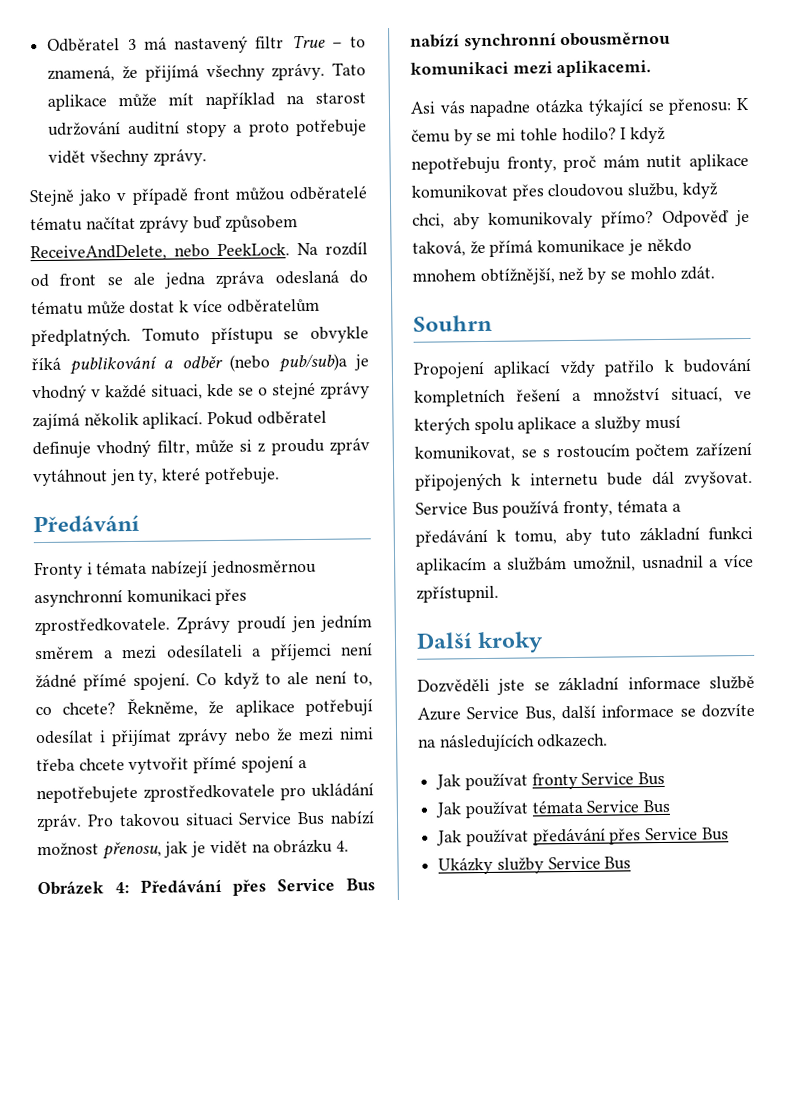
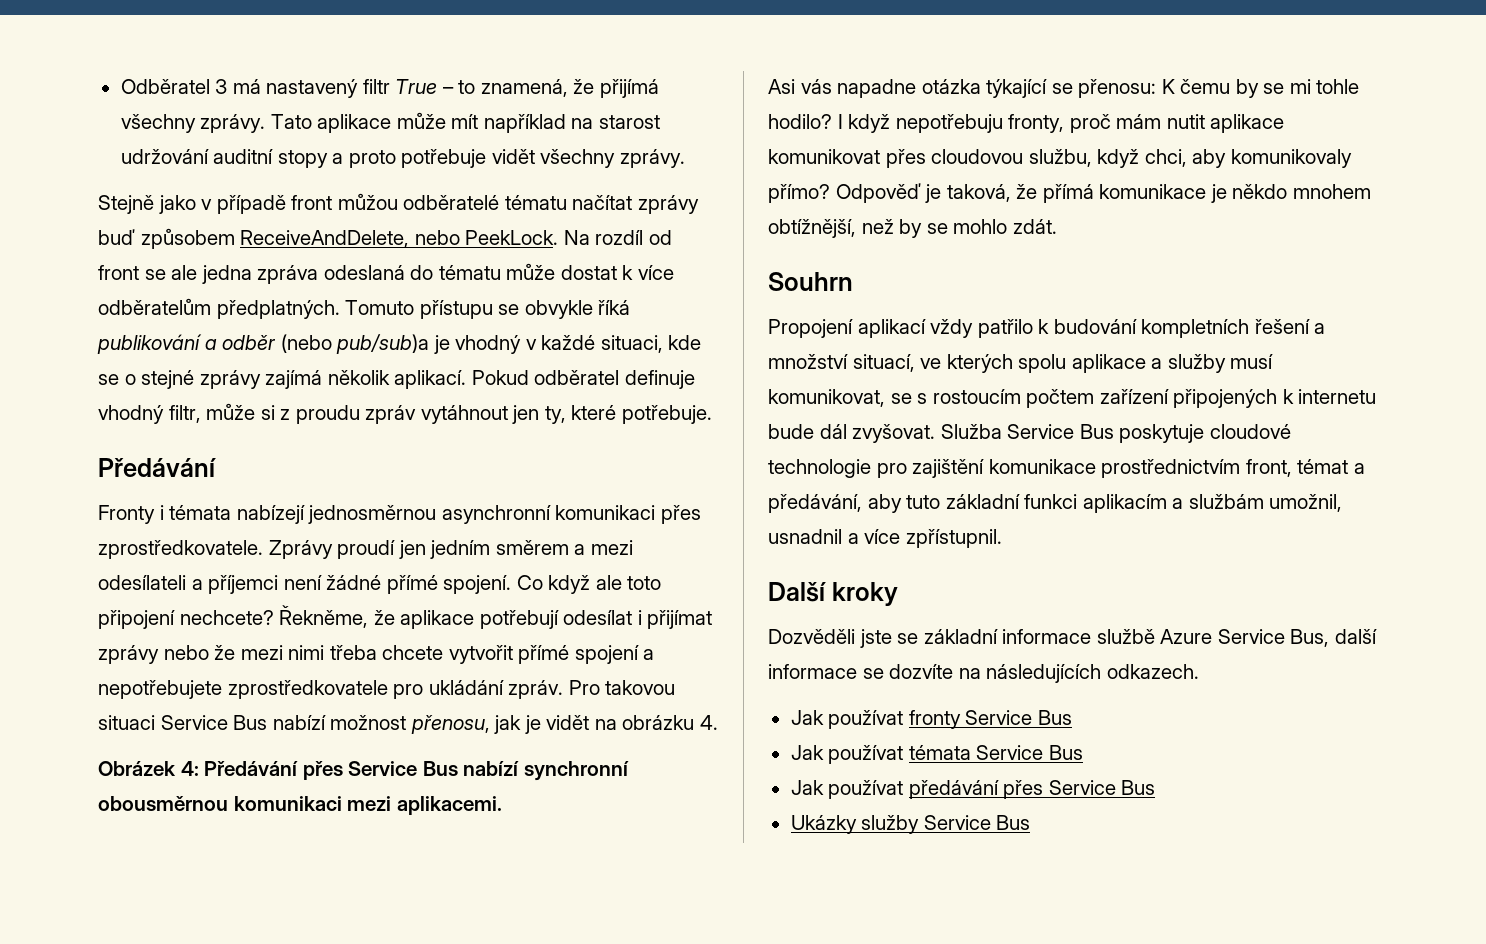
[264,670,373,687] [35,702,117,716] to ale není to, co chcete? -> [595,575,662,590] [98,610,274,629] ale toto připojení nechcete?
[415,498,681,518] [415,528,557,547] Service Bus používá fronty, témata a předávání k tomu, -> [940,424,1291,443] [768,459,1365,478] [768,494,862,513] Služba Service Bus poskytuje cloudové technologie pro zajištění komunikace prostřednictvím front, témat a předávání,

